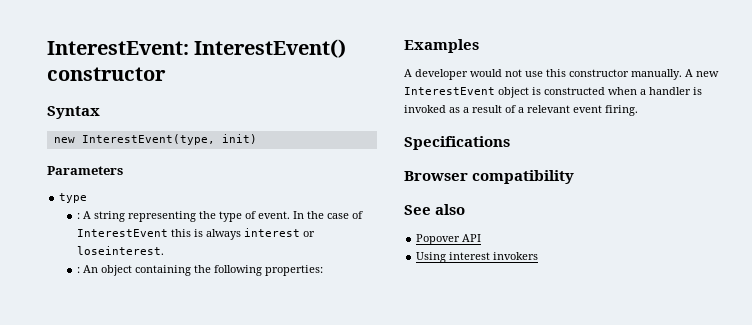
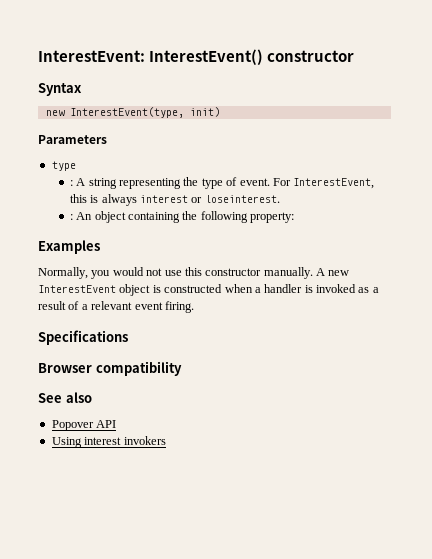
[292,211,363,219] [76,229,168,237] In the case of InterestEvent -> [272,178,375,189] For InterestEvent,
[264,265,323,276] properties: -> [250,212,295,223] property:
[404,69,468,80] A developer -> [38,267,111,279] Normally, you

